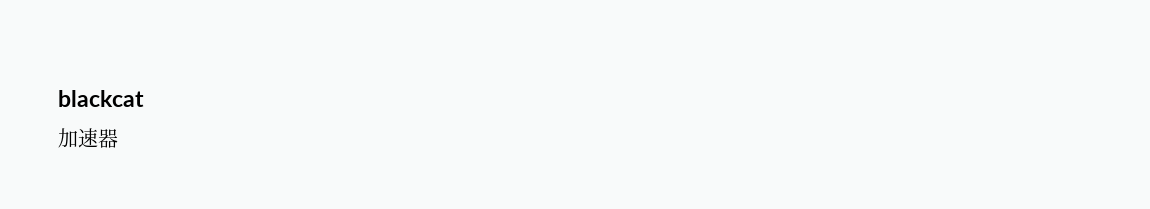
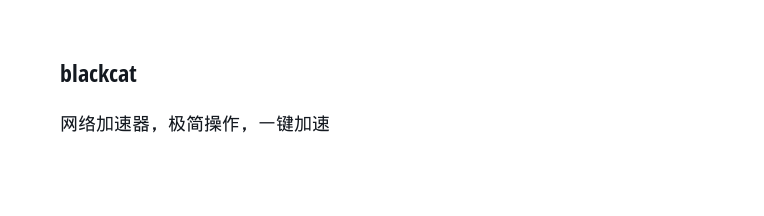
[58,128,118,148] 加速器 -> [60,115,330,133] 网络加速器，极简操作，一键加速

